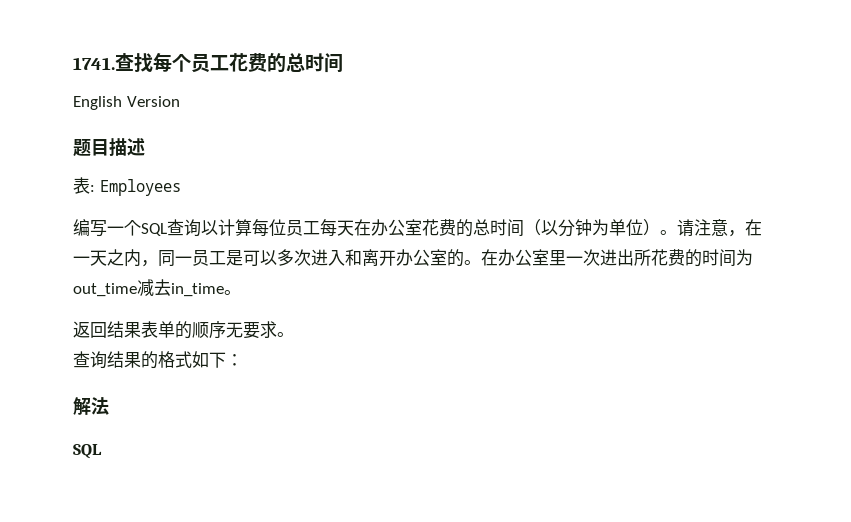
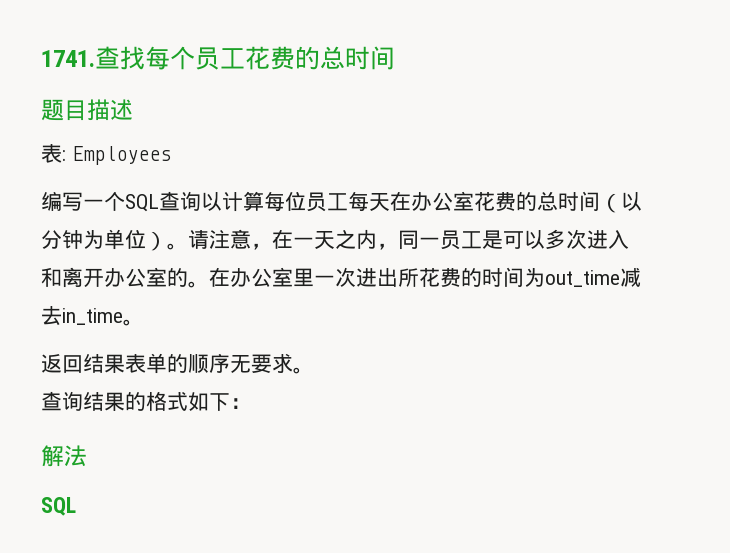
[73,96,180,110] // English Version -> (395, 58) none

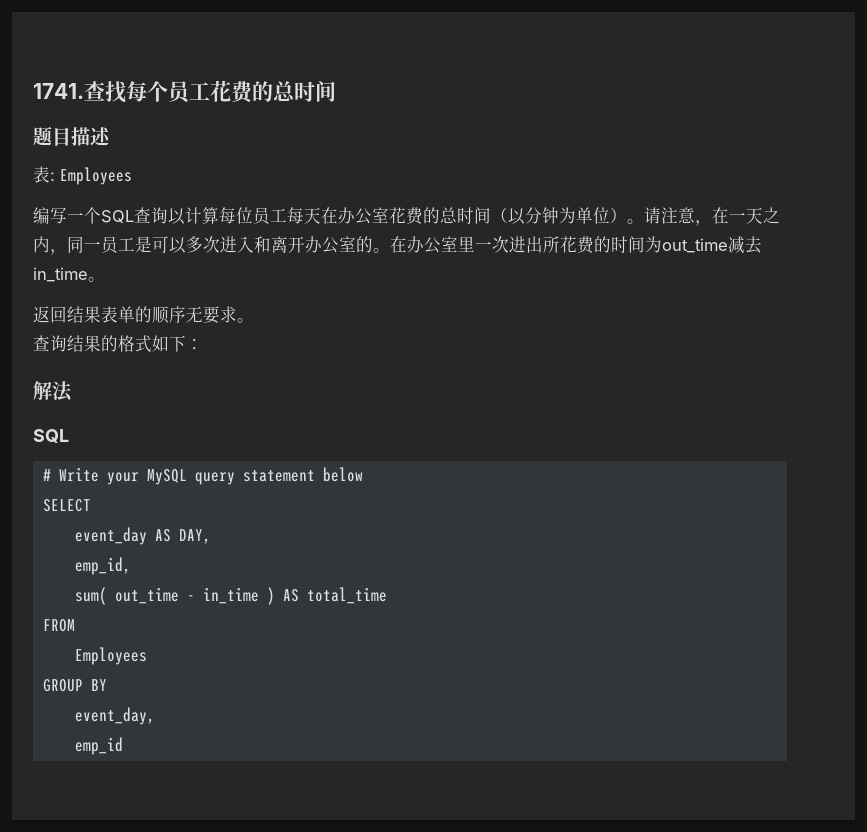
(76, 506) none -> [42,467,363,485] [42,499,91,512] [74,527,211,545] [74,557,131,575] [74,587,387,605] [42,619,75,632] [74,647,147,665] [42,679,107,692] [74,707,155,725] [74,737,123,755] // # Write your MySQL query statement below // SELECT // event_day AS DAY, // emp_id, // sum( out_time - in_time ) AS total_time // FROM // Employees // GROUP BY // event_day, // emp_id

